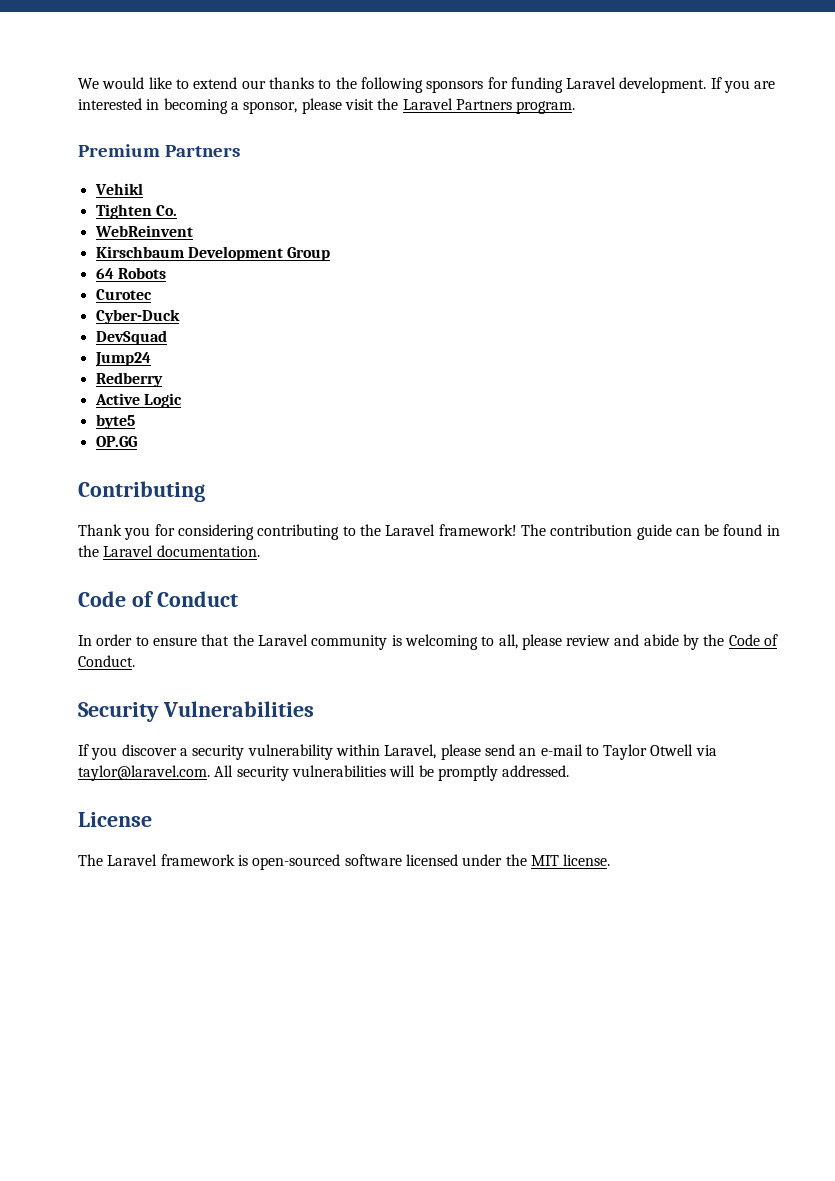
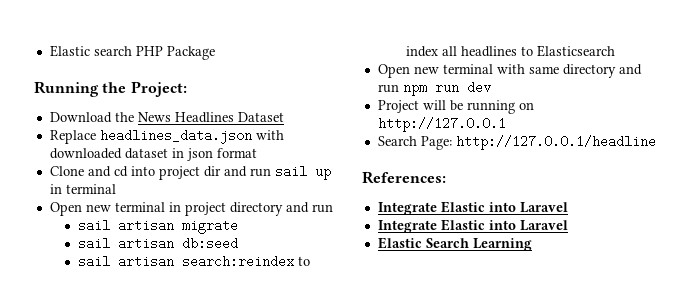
[78,77,776,93] [78,98,576,114] [78,144,240,157] [94,183,143,195] [95,204,177,219] [94,225,193,237] [95,246,331,261] [95,267,166,279] [95,289,152,300] [95,309,180,324] [95,330,167,345] [94,352,151,367] [95,372,163,387] [94,393,182,408] [95,414,135,429] [95,436,137,447] [78,481,205,502] [78,524,780,540] [78,545,260,557] [78,591,238,607] [78,634,779,650] [78,655,135,667] [78,701,314,722] [78,744,717,760] [78,765,570,781] [78,812,152,827] [78,854,611,870] We would like to extend our thanks to the following sponsors for funding Laravel development. If you are interested in becoming a sponsor, please visit the Laravel Partners program. // Premium Partners // Vehikl // Tighten Co. // WebReinvent // Kirschbaum Development Group // 64 Robots // Curotec // Cyber-Duck // DevSquad // Jump24 // Redberry // Active Logic // byte5 // OP.GG // Contributing // Thank you for considering contributing to the Laravel framework! The contribution guide can be found in the Laravel documentation. // Code of Conduct // In order to ensure that the Laravel community is welcoming to all, please review and abide by the Code of Conduct. // Security Vulnerabilities // If you discover a security vulnerability within Laravel, please send an e-mail to Taylor Otwell via taylor@laravel.com. All security vulnerabilities will be promptly addressed. // License // The Laravel framework is open-sourced software licensed under the MIT license. -> [49,45,215,60] [34,81,187,97] [49,112,284,123] [49,129,284,144] [49,148,257,161] [49,165,331,180] [49,184,116,194] [49,202,333,216] [78,219,239,234] [78,237,239,250] [78,255,311,268] [406,45,616,57] [377,64,642,78] [377,81,491,96] [377,100,534,114] [377,117,506,132] [377,135,656,150] [362,171,446,184] [377,201,568,215] [377,219,568,233] [377,237,532,251] Elastic search PHP Package // Running the Project: // Download the News Headlines Dataset // Replace headlines_data.json with downloaded dataset in json format // Clone and cd into project dir and run sail up in terminal // Open new terminal in project directory and run // sail artisan migrate // sail artisan db:seed // sail artisan search:reindex to index all headlines to Elasticsearch // Open new terminal with same directory and run npm run dev // Project will be running on http://127.0.0.1 // Search Page: http://127.0.0.1/headline // References: // Integrate Elastic into Laravel // Integrate Elastic into Laravel // Elastic Search Learning

